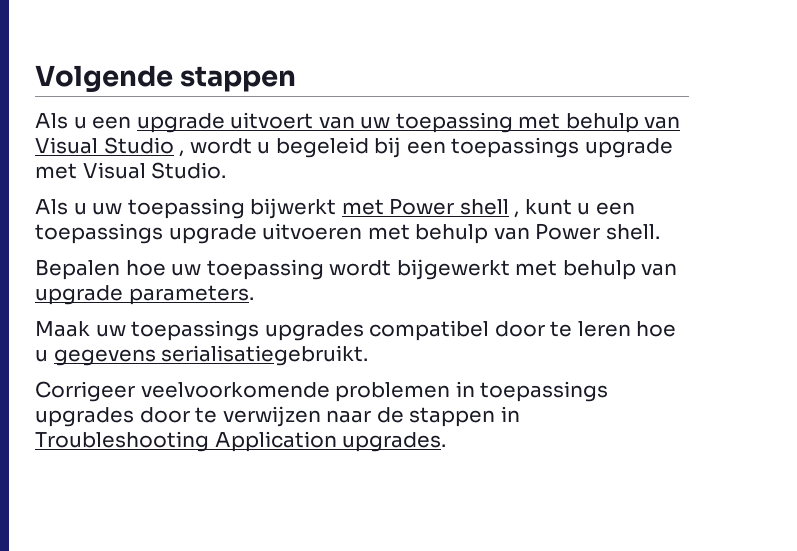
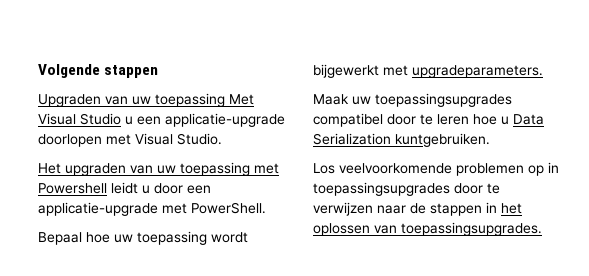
[35,112,681,133] [35,137,673,158] [35,162,227,179] [35,198,635,219] [35,223,660,244] [35,259,120,280] Als u een upgrade uitvoert van uw toepassing met behulp van Visual Studio , wordt u begeleid bij een toepassings upgrade met Visual Studio. // Als u uw toepassing bijwerkt met Power shell , kunt u een toepassings upgrade uitvoeren met behulp van Power shell. // Bepalen -> [38,93,254,107] [38,113,285,127] [38,133,222,147] [38,162,279,176] [38,182,211,194] [38,202,266,216] [38,232,82,245] Upgraden van uw toepassing Met Visual Studio u een applicatie-upgrade doorlopen met Visual Studio. // Het upgraden van uw toepassing met Powershell leidt u door een applicatie-upgrade met PowerShell. // Bepaal
[562,260,678,280] [35,285,254,305] behulp van upgrade parameters. -> [412,65,543,78] upgradeparameters.
[131,320,364,341] toepassings upgrades -> [375,93,512,107] toepassingsupgrades
[53,345,369,366] [35,381,609,402] [35,407,134,427] gegevens serialisatiegebruikt. // Corrigeer veelvoorkomende problemen in toepassings upgrades -> [513,114,544,125] [313,133,490,147] [313,162,559,176] [313,182,450,196] Data Serialization kuntgebruiken. // Los veelvoorkomende problemen op in toepassingsupgrades
[35,431,447,452] Troubleshooting Application upgrades. -> [501,203,522,214] [313,222,542,236] het oplossen van toepassingsupgrades.

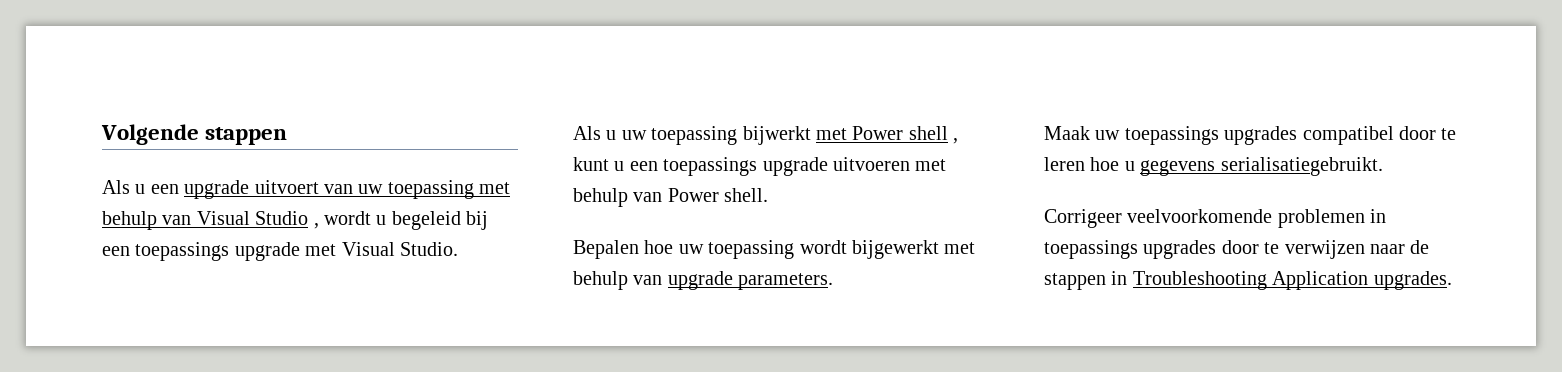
[38,93,254,107] [38,113,285,127] [38,133,222,147] [38,162,279,176] [38,182,211,194] [38,202,266,216] [38,232,82,245] Upgraden van uw toepassing Met Visual Studio u een applicatie-upgrade doorlopen met Visual Studio. // Het upgraden van uw toepassing met Powershell leidt u door een applicatie-upgrade met PowerShell. // Bepaal -> [102,180,511,199] [102,211,489,230] [102,242,458,261] [573,126,959,145] [573,157,947,176] [573,188,769,207] [573,240,639,259] Als u een upgrade uitvoert van uw toepassing met behulp van Visual Studio , wordt u begeleid bij een toepassings upgrade met Visual Studio. // Als u uw toepassing bijwerkt met Power shell , kunt u een toepassings upgrade uitvoeren met behulp van Power shell. // Bepalen
[412,65,543,78] upgradeparameters. -> [573,271,834,290] behulp van upgrade parameters.
[375,93,512,107] toepassingsupgrades -> [1124,126,1298,145] toepassings upgrades
[513,114,544,125] [313,133,490,147] [313,162,559,176] [313,182,450,196] Data Serialization kuntgebruiken. // Los veelvoorkomende problemen op in toepassingsupgrades -> [1140,157,1383,176] [1044,209,1387,228] [1044,240,1217,259] gegevens serialisatiegebruikt. // Corrigeer veelvoorkomende problemen in toepassings upgrades
[501,203,522,214] [313,222,542,236] het oplossen van toepassingsupgrades. -> [1132,271,1452,290] Troubleshooting Application upgrades.

